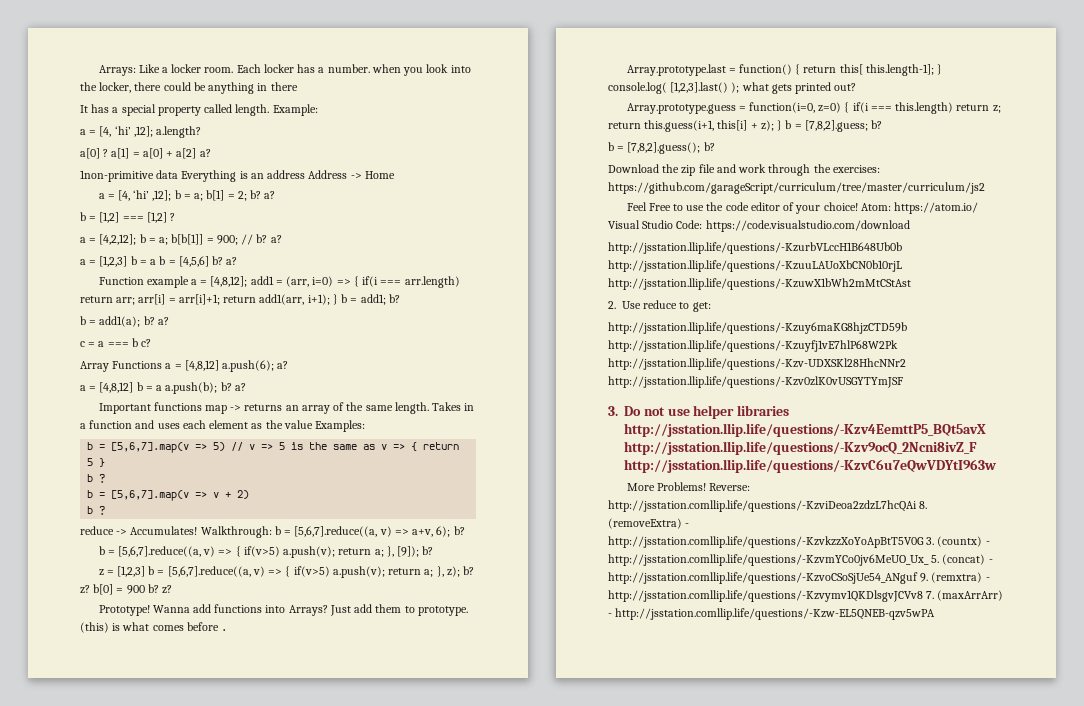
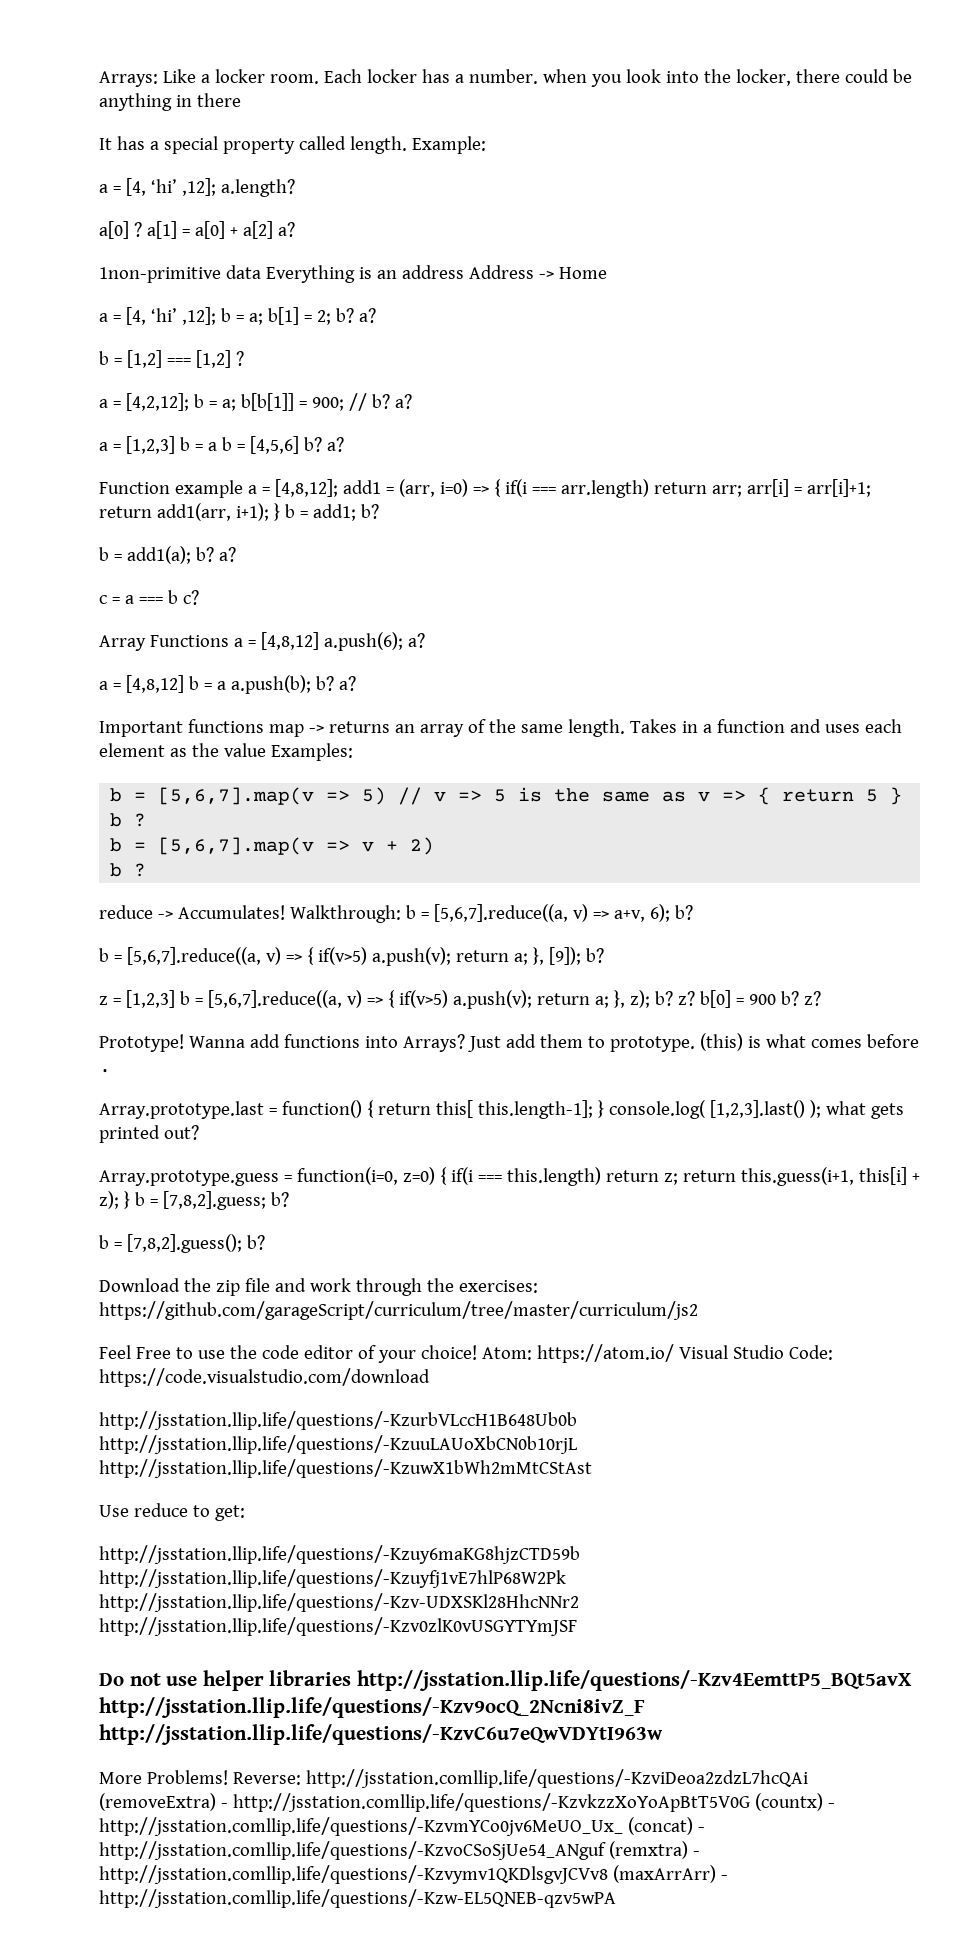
[608,301,616,309] 2. -> (592, 1468) none
[608,406,618,416] 3. -> (577, 1626) none
[919,501,928,509] 8. -> (808, 1778) none
[926,537,935,545] 3. -> (750, 1802) none
[931,555,940,563] 5. -> (623, 1826) none
[920,573,929,582] 9. -> (606, 1850) none
[926,591,935,599] 7. -> (608, 1874) none

